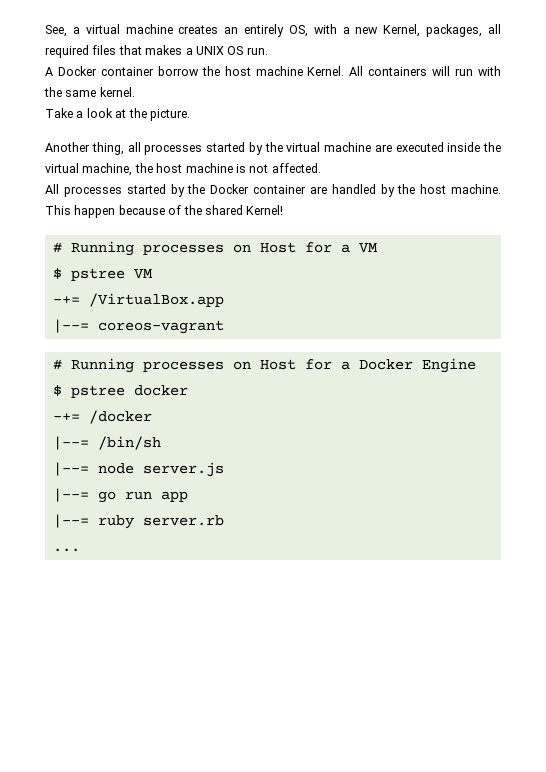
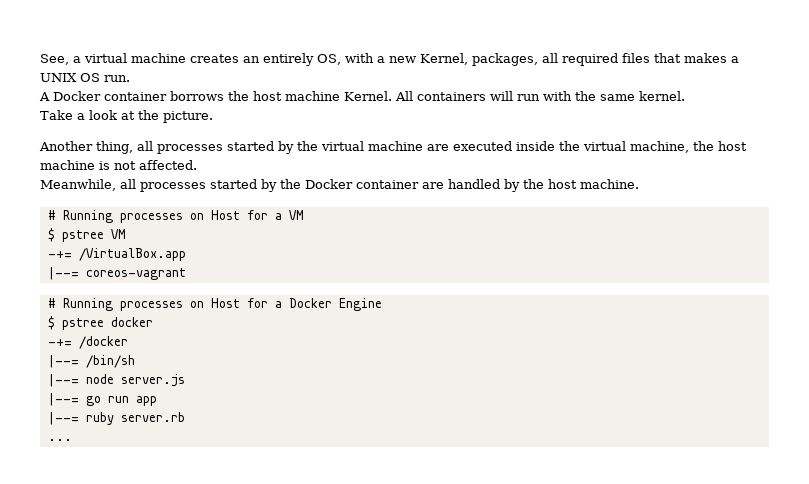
[157,66,199,76] borrow -> [170,91,224,101] borrows
[45,184,59,194] All -> [40,179,136,191] Meanwhile, all
[45,205,284,218] This happen because of the shared Kernel! -> (639, 184) none

